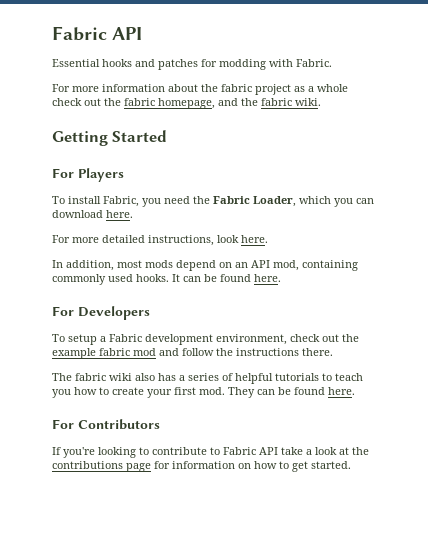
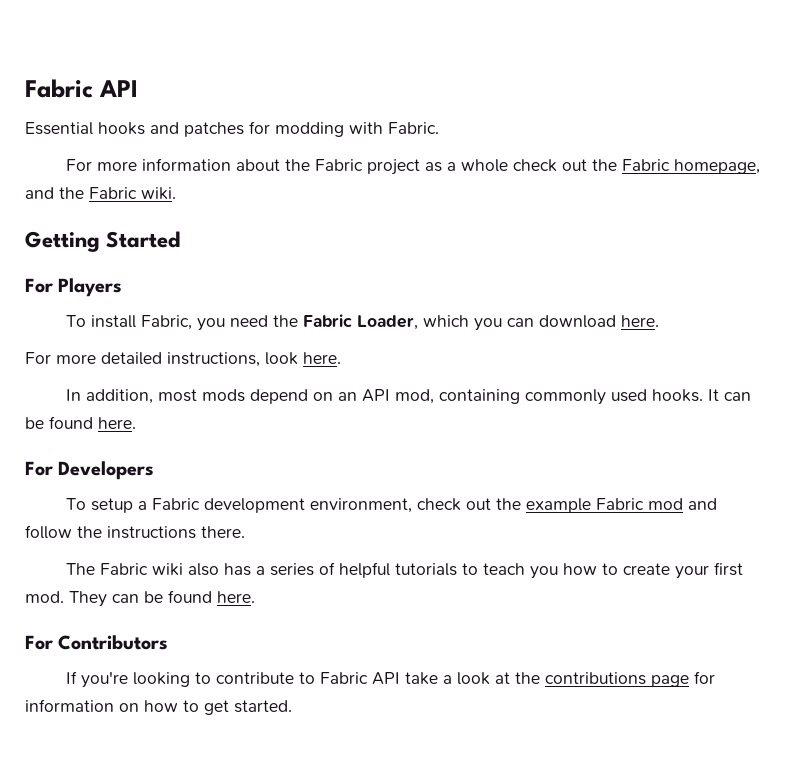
[221,84,252,92] fabric -> [315,159,364,171] Fabric
[124,98,155,106] fabric -> [622,159,671,171] Fabric
[261,98,292,106] fabric -> [89,187,137,199] Fabric
[99,348,130,356] fabric -> [596,498,645,510] Fabric
[75,373,106,381] fabric -> [100,563,149,575] Fabric

